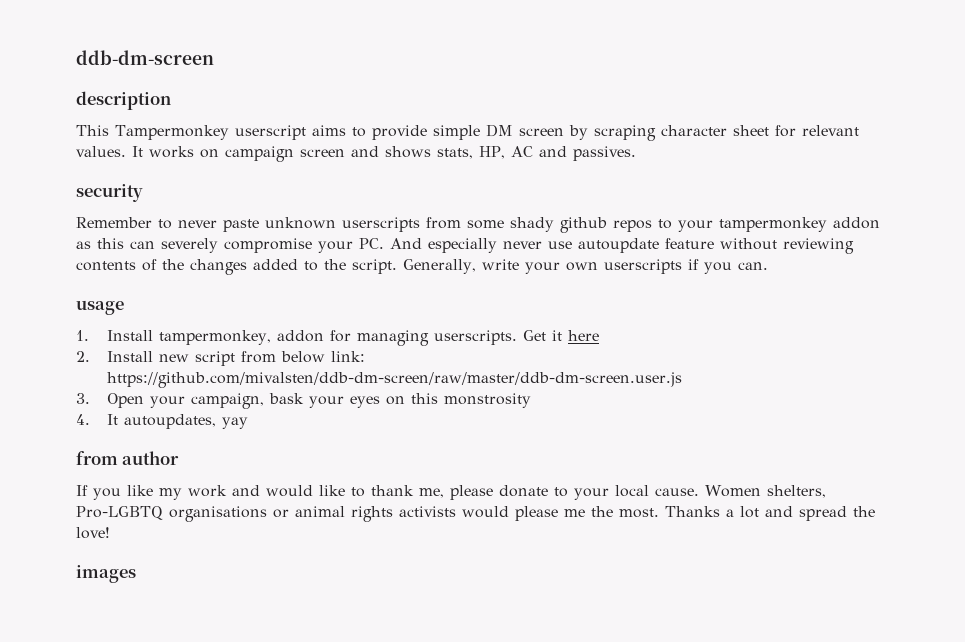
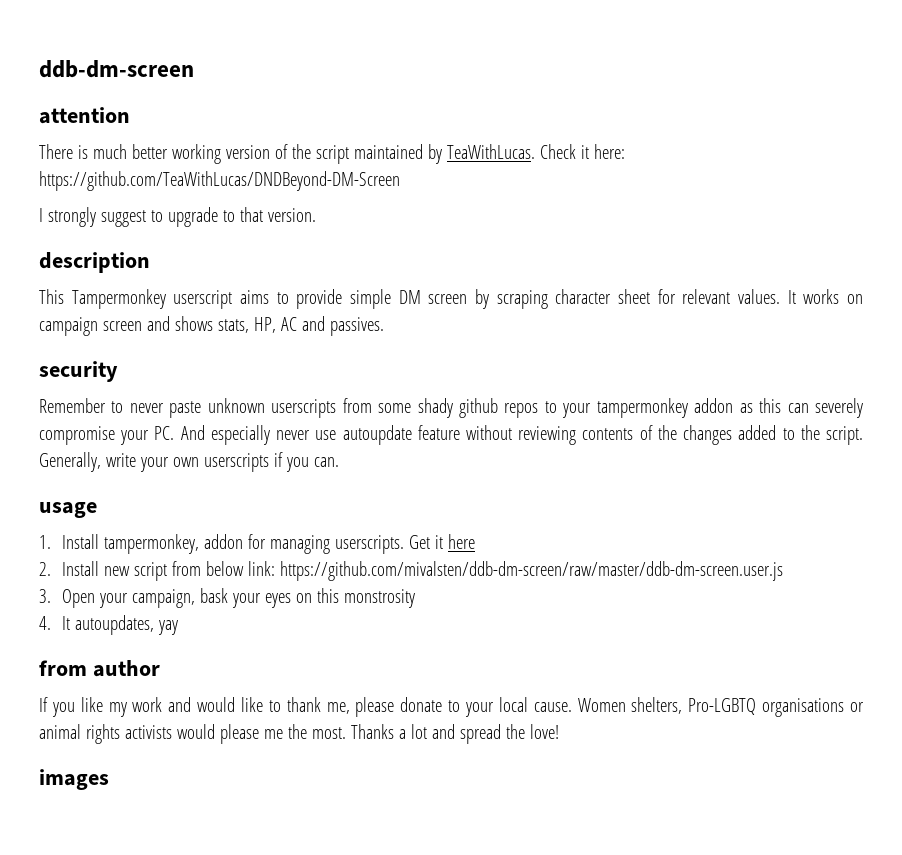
(214, 57) none -> [39,107,130,124] [39,144,625,164] [39,171,400,191] [39,207,316,227] // attention // There is much better working version of the script maintained by TeaWithLucas. Check it here: https://github.com/TeaWithLucas/DNDBeyond-DM-Screen // I strongly suggest to upgrade to that version.

